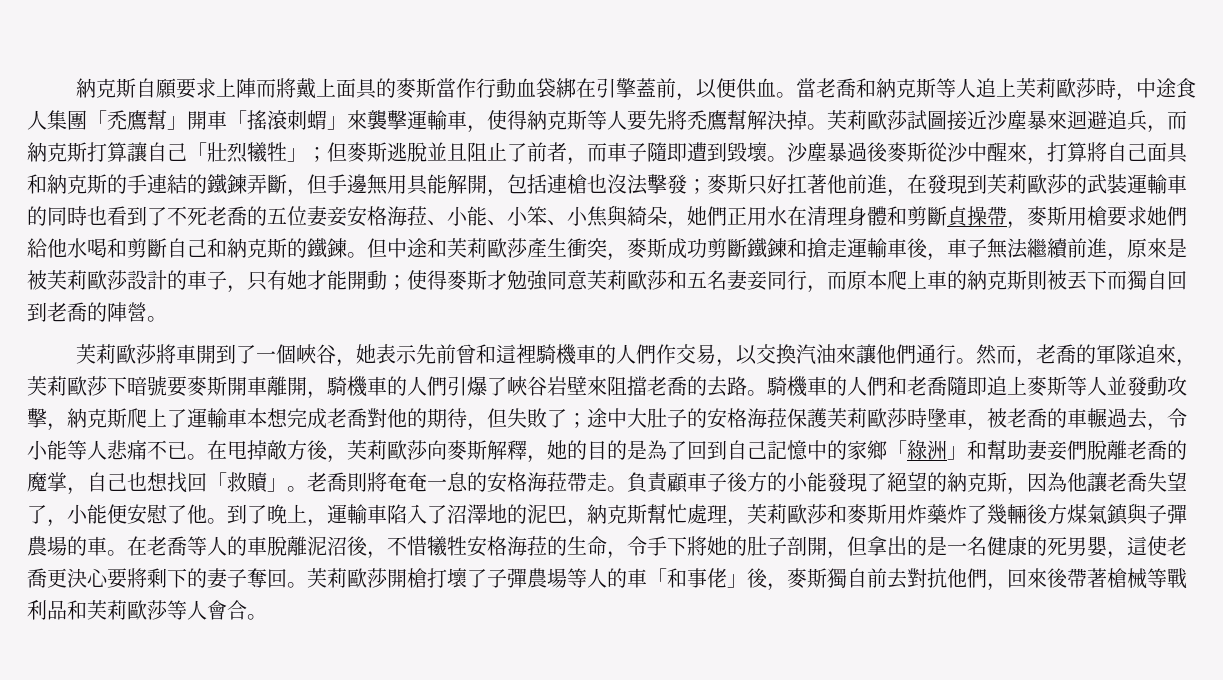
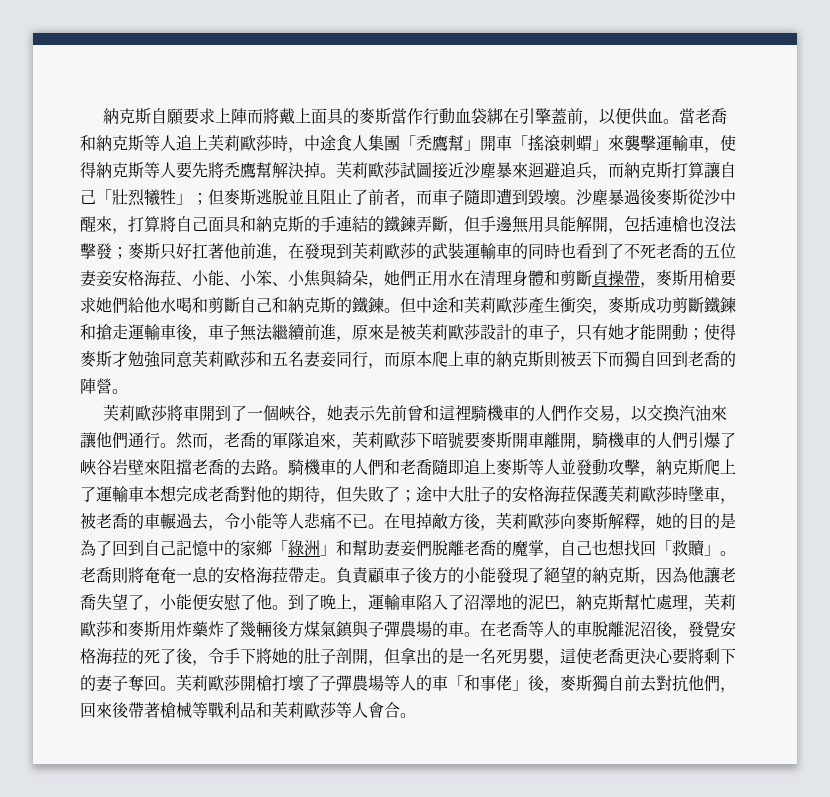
[387,536,467,556] 不惜犧牲 -> [688,621,720,638] 發覺
[567,536,607,556] 生命 -> [144,648,193,664] 死了後
[987,536,1047,556] 健康的 -> (496, 656) none

